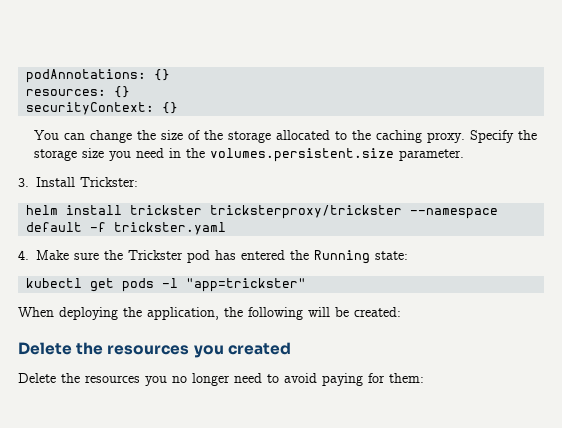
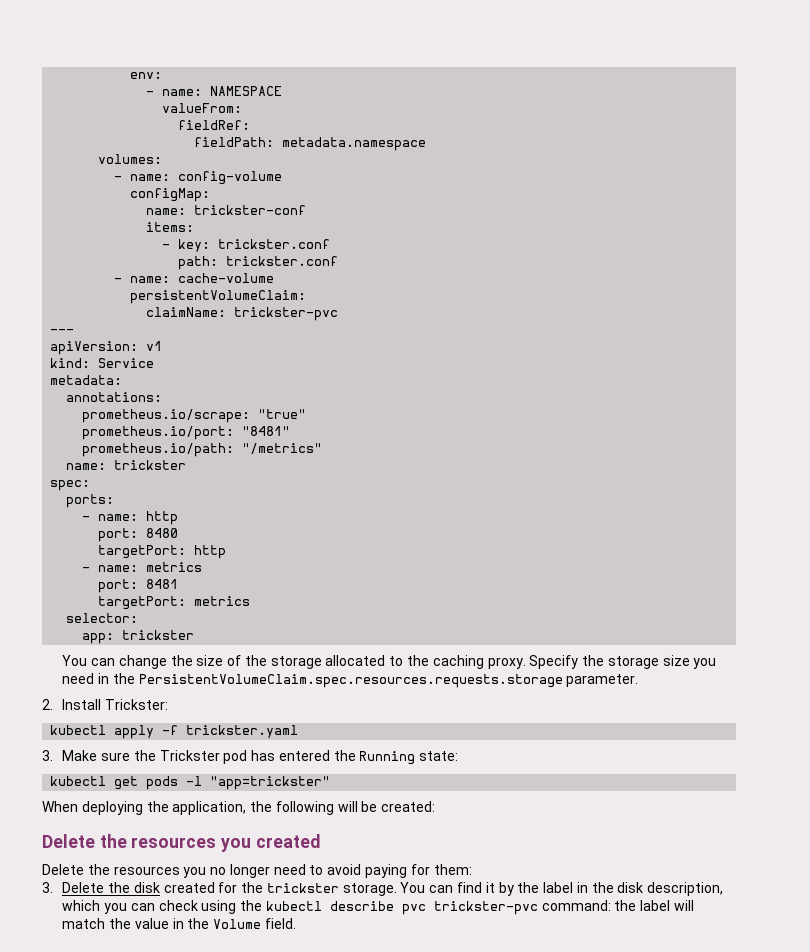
[26,69,171,83] [26,86,131,98] [26,102,179,115] podAnnotations: {} // resources: {} // securityContext: {} -> [130,72,163,79] [146,86,283,96] [162,103,243,113] [178,120,251,130] [194,137,427,151] [98,154,163,164] [114,171,283,185] [130,188,211,202] [146,205,307,215] [146,222,195,232] [162,239,331,252] [178,256,339,270] [114,273,275,283] [130,290,307,304] [146,307,339,321] [50,329,75,334] [50,341,163,355] [50,358,155,368] [50,375,123,385] [66,392,163,402] [82,409,307,423] [82,426,291,440] [82,443,323,457] [66,460,187,470] [50,480,91,491] [66,494,115,508] [82,511,179,525] [98,528,179,542] [98,545,227,559] [82,562,203,572] [98,579,179,593] [98,596,251,610] [66,613,139,623] [82,630,195,644] env: // - name: NAMESPACE // valueFrom: // fieldRef: // fieldPath: metadata.namespace // volumes: // - name: config-volume // configMap: // name: trickster-conf // items: // - key: trickster.conf // path: trickster.conf // - name: cache-volume // persistentVolumeClaim: // claimName: trickster-pvc // --- // apiVersion: v1 // kind: Service // metadata: // annotations: // prometheus.io/scrape: "true" // prometheus.io/port: "8481" // prometheus.io/path: "/metrics" // name: trickster // spec: // ports: // - name: http // port: 8480 // targetPort: http // - name: metrics // port: 8481 // targetPort: metrics // selector: // app: trickster
[209,148,394,162] volumes.persistent.size -> [138,674,563,688] PersistentVolumeClaim.spec.resources.requests.storage
[18,178,29,187] 3. -> [42,699,53,710] 2.
[26,205,499,219] [26,222,83,232] helm install trickster tricksterproxy/trickster --namespace default -> [50,725,155,739] kubectl apply
[18,250,29,260] 4. -> [42,750,53,761] 3.
(424, 378) none -> [42,882,724,896] [62,900,695,915] [62,918,296,929] // 3. Delete the disk created for the trickster storage. You can find it by the label in the disk description, which you can check using the kubectl describe pvc trickster-pvc command: the label will match the value in the Volume field.

